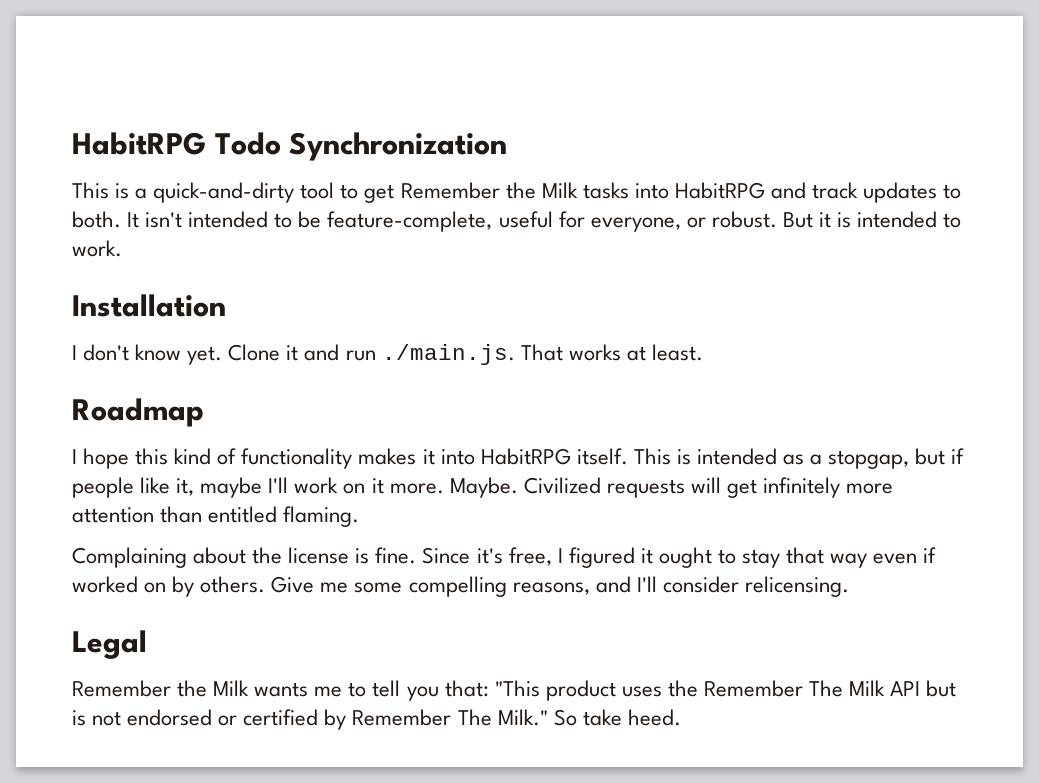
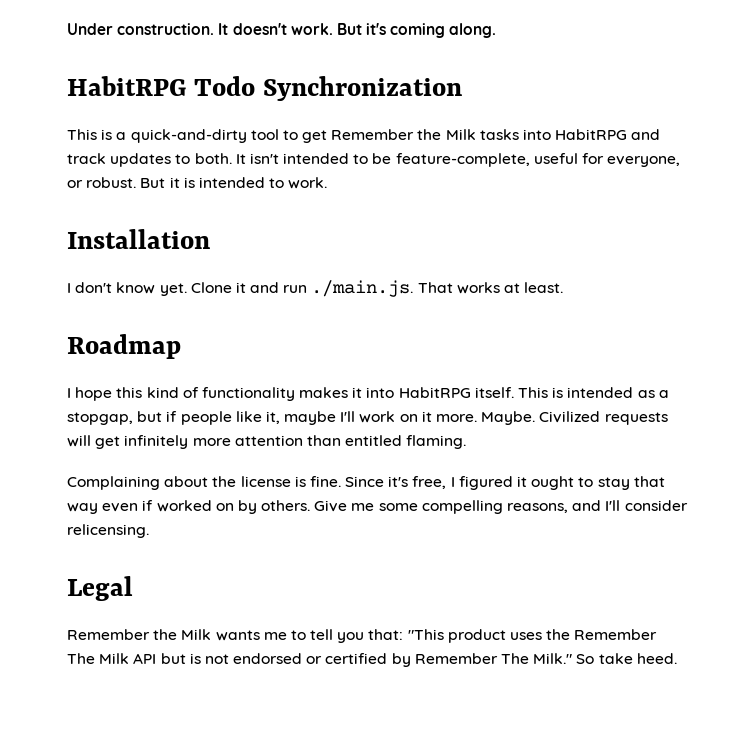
(72, 143) none -> [67,23,497,38] Under construction. It doesn't work. But it's coming along. //

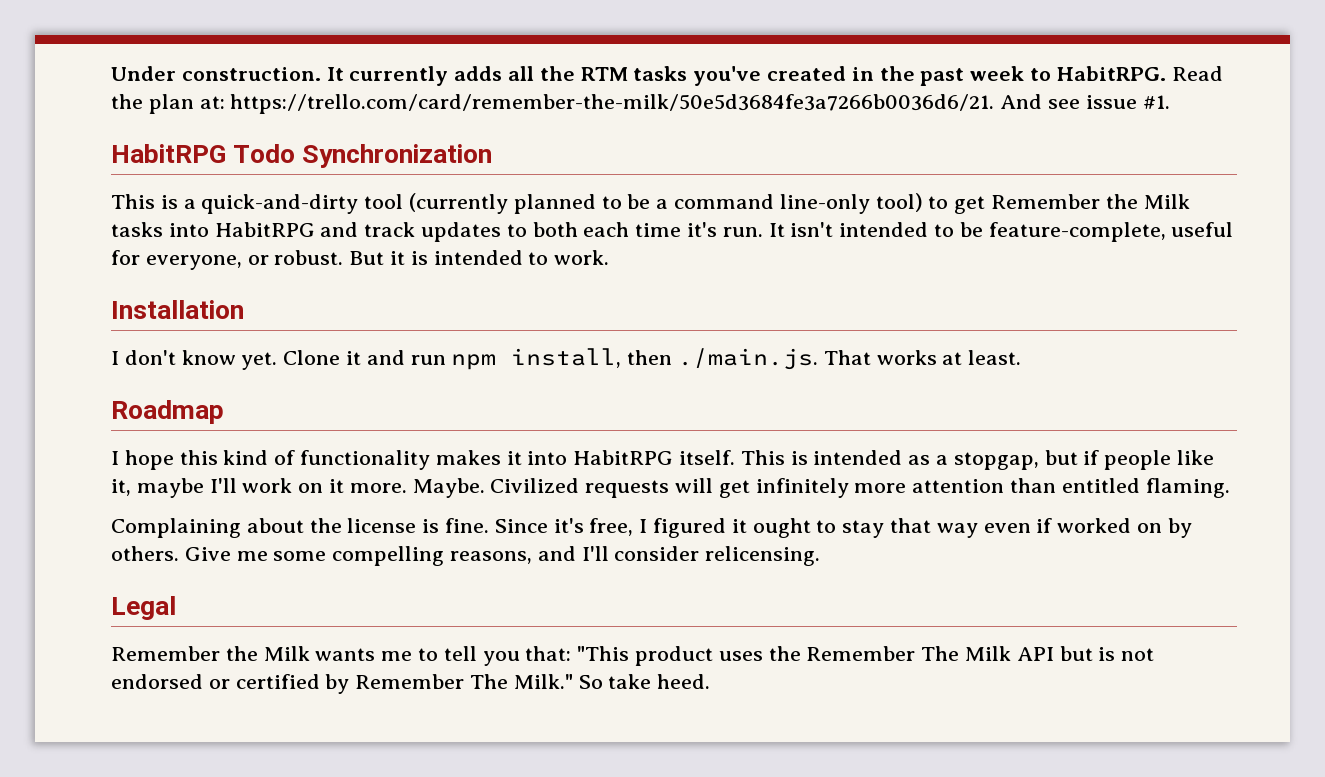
[232,23,497,38] doesn't work. But it's coming along. -> [349,66,1223,86] [111,94,1170,114] currently adds all the RTM tasks you've created in the past week to HabitRPG. Read the plan at: https://trello.com/card/remember-the-milk/50e5d3684fe3a7266b0036d6/21. And see issue #1.
(279, 134) none -> [409,193,923,214] (currently planned to be a command line-only tool)
[194,153,232,164] both. -> [532,222,763,237] both each time it's run.
(308, 289) none -> [451,348,673,370] npm install, then

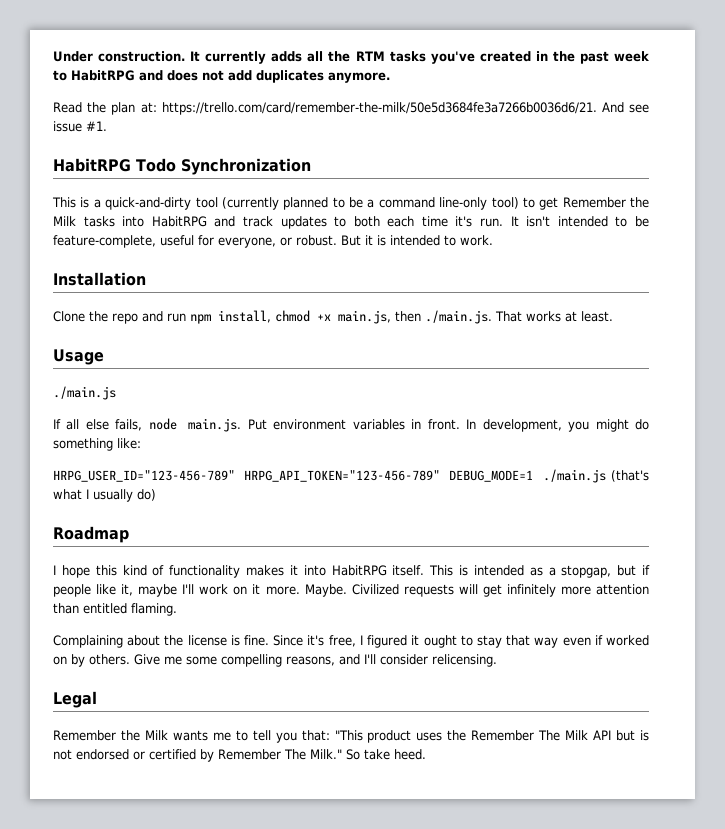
[1056,66,1166,81] HabitRPG. -> [71,70,390,83] HabitRPG and does not add duplicates anymore. //
[111,350,362,370] I don't know yet. Clone it -> [53,311,138,324] Clone the repo
(622, 358) none -> [275,310,391,324] chmod +x main.js,
(1022, 357) none -> [53,349,104,365] [53,386,116,400] [53,418,649,432] [53,438,141,451] [53,469,649,483] [53,489,156,502] // Usage // ./main.js // If all else fails, node main.js. Put environment variables in front. In development, you might do something like: // HRPG_USER_ID="123-456-789" HRPG_API_TOKEN="123-456-789" DEBUG_MODE=1 ./main.js (that's what I usually do)

